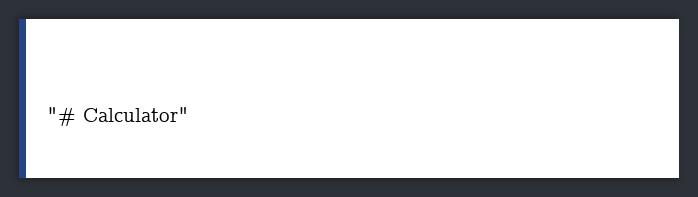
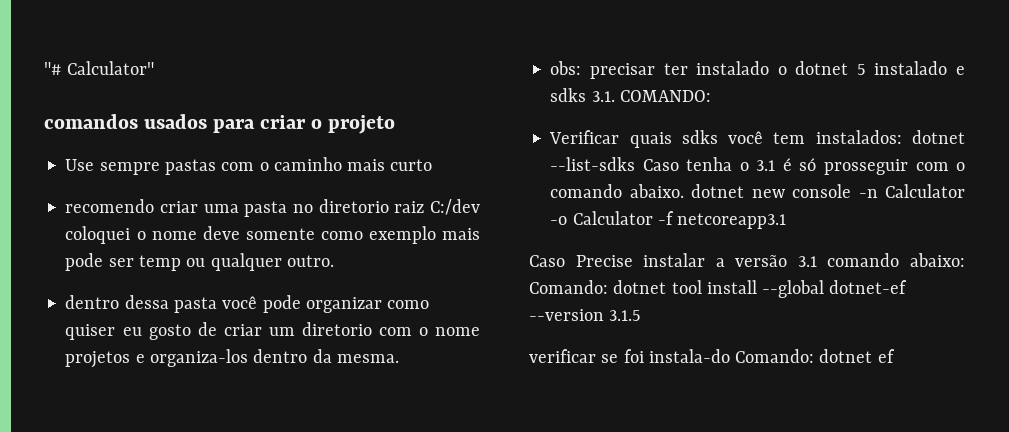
(189, 114) none -> [44,114,396,134] [65,157,433,175] [65,199,480,217] [65,226,480,244] [65,253,334,271] [65,295,430,313] [65,322,481,340] [65,349,399,368] [550,61,966,79] [550,88,711,102] [549,130,965,148] [550,157,965,175] [550,184,965,198] [550,211,787,229] [529,253,965,267] [529,280,908,298] [529,309,642,321] [529,349,895,363] // comandos usados para criar o projeto // Use sempre pastas com o caminho mais curto // recomendo criar uma pasta no diretorio raiz C:/dev coloquei o nome deve somente como exemplo mais pode ser temp ou qualquer outro. // dentro dessa pasta você pode organizar como quiser eu gosto de criar um diretorio com o nome projetos e organiza-los dentro da mesma. // obs: precisar ter instalado o dotnet 5 instalado e sdks 3.1. COMANDO: // Verificar quais sdks você tem instalados: dotnet --list-sdks Caso tenha o 3.1 é só prosseguir com o comando abaixo. dotnet new console -n Calculator -o Calculator -f netcoreapp3.1 // Caso Precise instalar a versão 3.1 comando abaixo: Comando: dotnet tool install --global dotnet-ef --version 3.1.5 // verificar se foi instala-do Comando: dotnet ef

